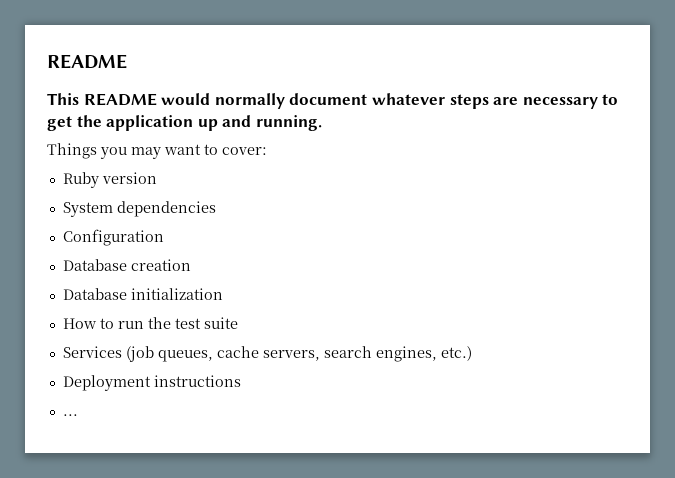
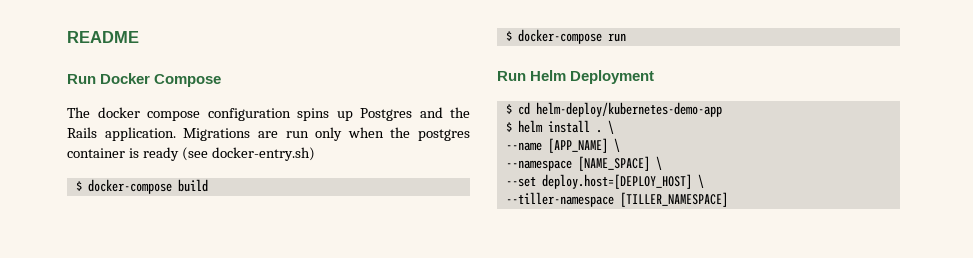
[47,93,619,109] [47,115,322,131] [47,143,267,159] [62,172,157,188] [62,201,216,217] [62,229,164,246] [62,259,191,271] [62,288,223,300] [62,317,238,329] [62,346,472,362] [62,375,241,391] [62,414,78,416] This README would normally document whatever steps are necessary to get the application up and running. // Things you may want to cover: // Ruby version // System dependencies // Configuration // Database creation // Database initialization // How to run the test suite // Services (job queues, cache servers, search engines, etc.) // Deployment instructions // ... -> [67,73,222,87] [67,107,470,121] [67,127,470,141] [67,147,315,161] [75,179,208,194] [505,29,626,44] [497,70,655,84] [505,102,722,117] [505,120,614,134] [505,138,620,153] [505,156,662,171] [505,174,704,189] [505,192,728,207] Run Docker Compose // The docker compose configuration spins up Postgres and the Rails application. Migrations are run only when the postgres container is ready (see docker-entry.sh) // $ docker-compose build // $ docker-compose run // Run Helm Deployment // $ cd helm-deploy/kubernetes-demo-app // $ helm install . \ // --name [APP_NAME] \ // --namespace [NAME_SPACE] \ // --set deploy.host=[DEPLOY_HOST] \ // --tiller-namespace [TILLER_NAMESPACE]

